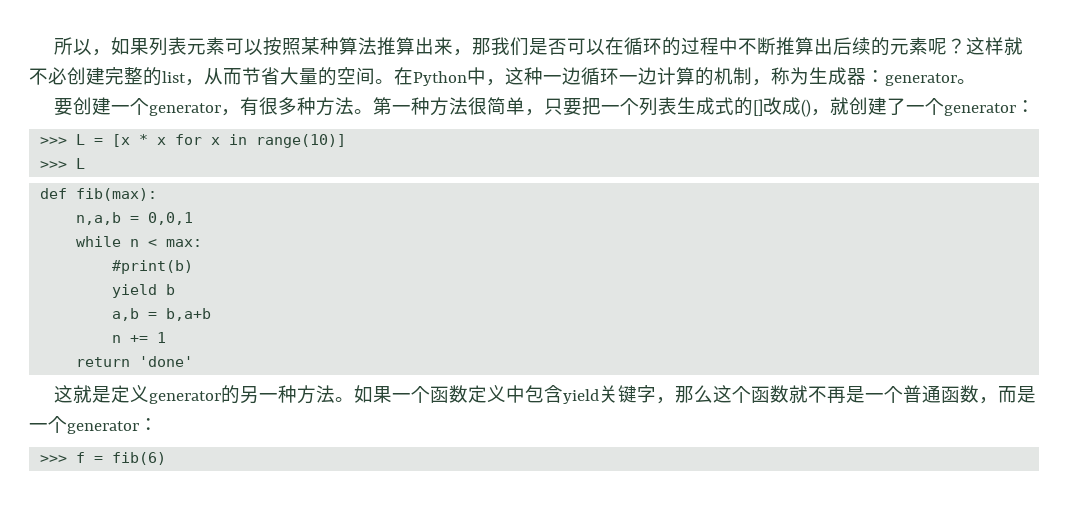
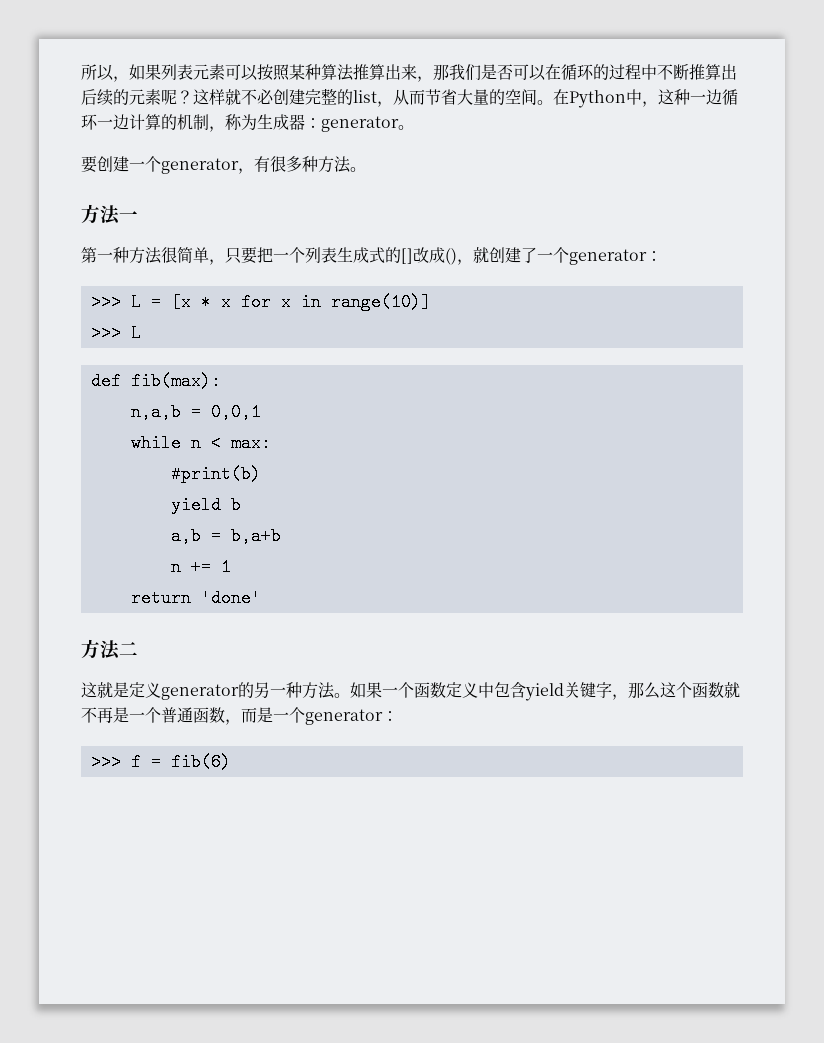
(374, 111) none -> [81,204,138,225] // 方法一 //
(194, 361) none -> [81,639,138,660] // 方法二

